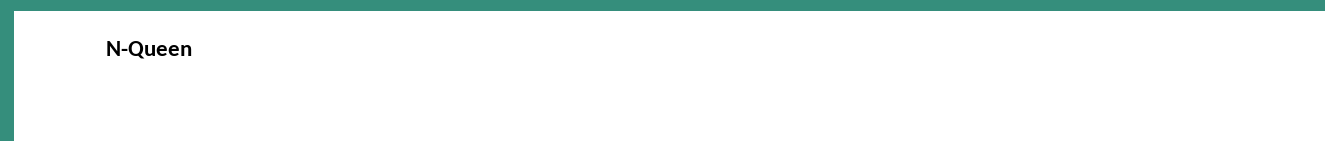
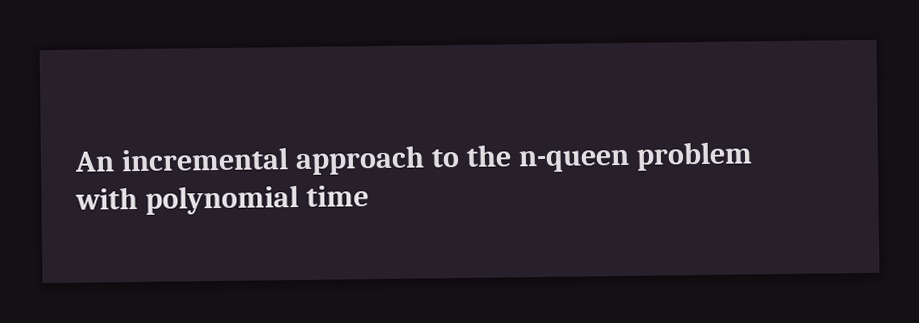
[106,41,192,59] N-Queen -> [74,141,753,176] [75,184,369,215] An incremental approach to the n-queen problem with polynomial time

